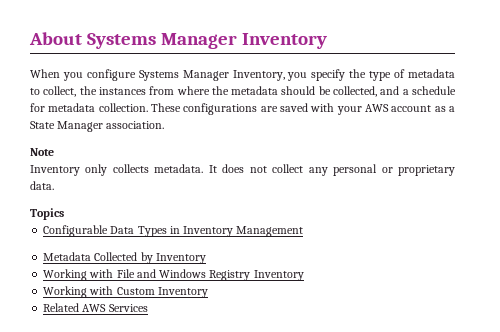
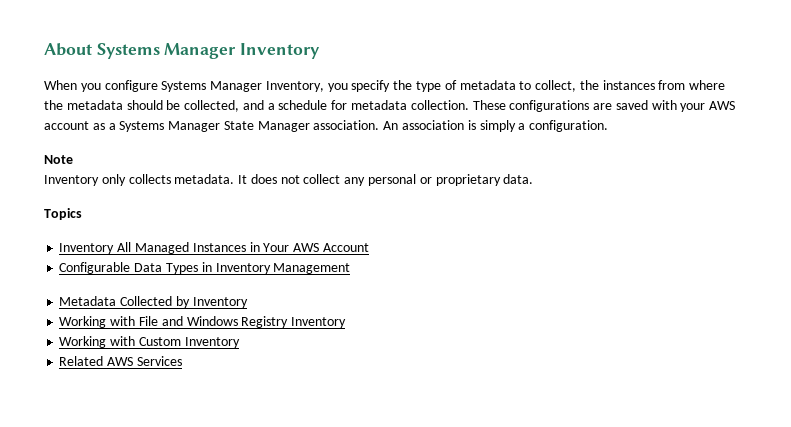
(455, 109) none -> [119,121,221,132] Systems Manager
(165, 125) none -> [383,120,609,132] An association is simply a configuration.
(64, 214) none -> [59,242,369,254] // Inventory All Managed Instances in Your AWS Account

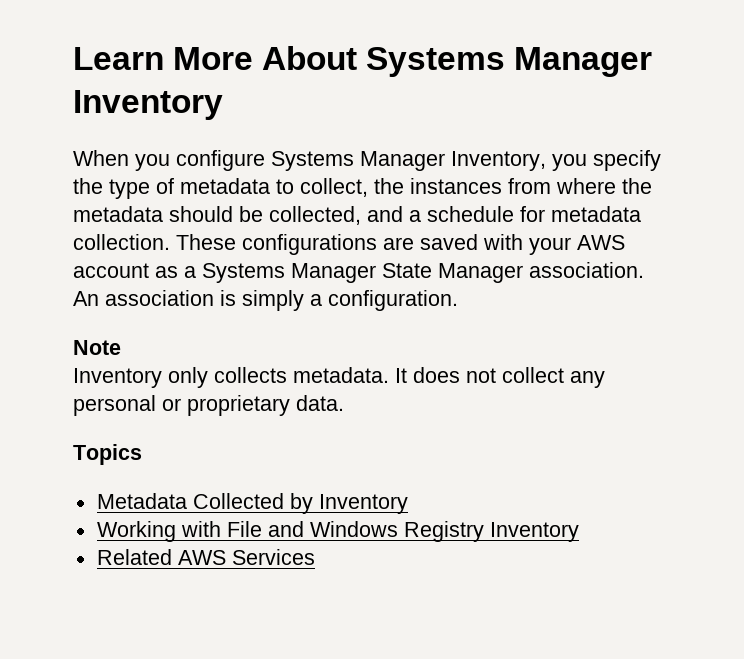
(44, 49) none -> [73,47,254,70] Learn More
[59,242,369,254] [59,262,351,274] // Inventory All Managed Instances in Your AWS Account // Configurable Data Types in Inventory Management -> (142, 454) none
[59,336,240,348] // Working with Custom Inventory -> (579, 532) none

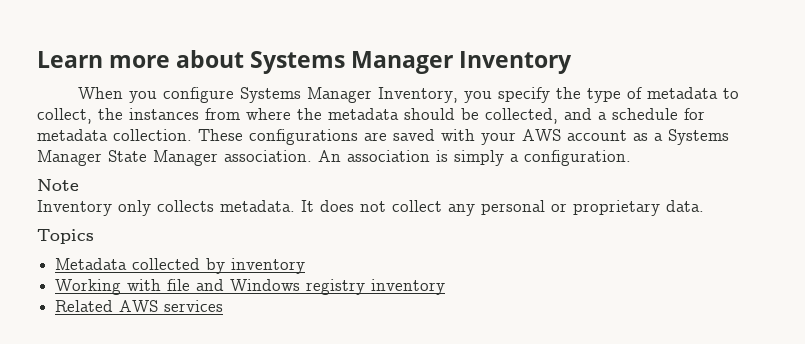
[173,46,358,70] More About -> [109,50,245,68] more about
[192,493,408,514] Collected by Inventory -> [132,258,306,274] collected by inventory
[226,521,262,537] File -> [167,279,191,291] file
[403,521,579,542] Registry Inventory -> [306,279,446,295] registry inventory
[231,549,315,565] Services -> [164,300,224,312] services

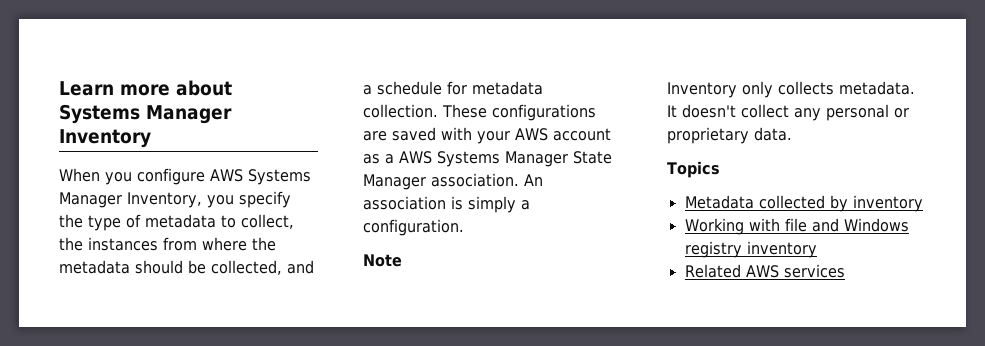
(234, 95) none -> [210,169,243,182] AWS
(663, 137) none -> [399,151,432,164] AWS
[320,200,386,212] does not -> [682,104,736,118] doesn't

